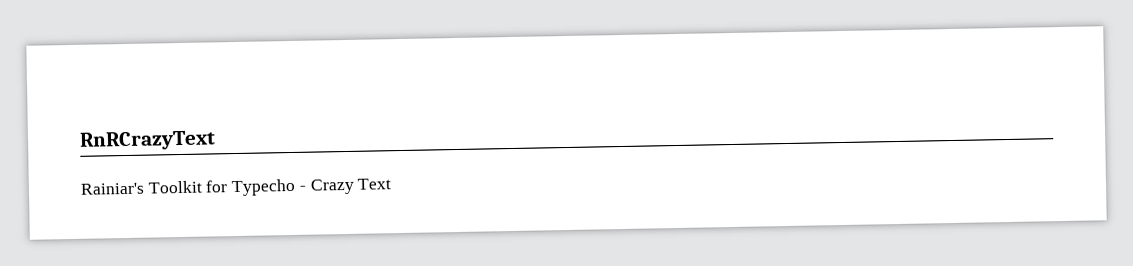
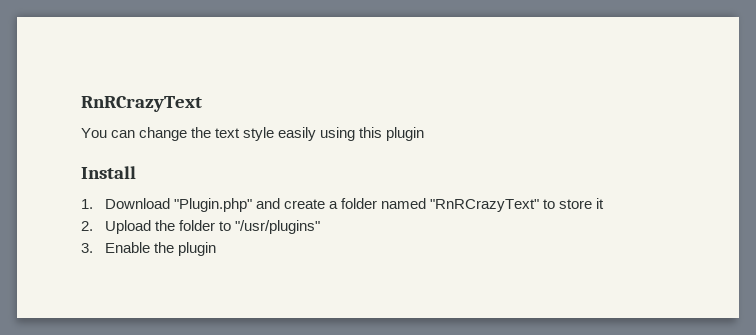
[80,178,392,197] Rainiar's Toolkit for Typecho - Crazy Text -> [81,127,425,141] [81,166,136,179] [81,198,605,212] [81,220,321,234] [81,242,216,256] You can change the text style easily using this plugin // Install // 1. Download "Plugin.php" and create a folder named "RnRCrazyText" to store it // 2. Upload the folder to "/usr/plugins" // 3. Enable the plugin

